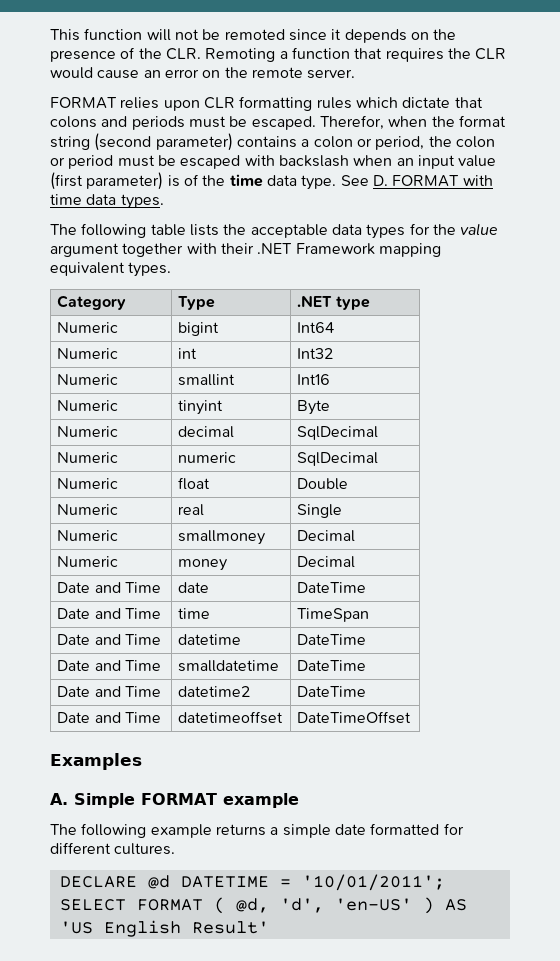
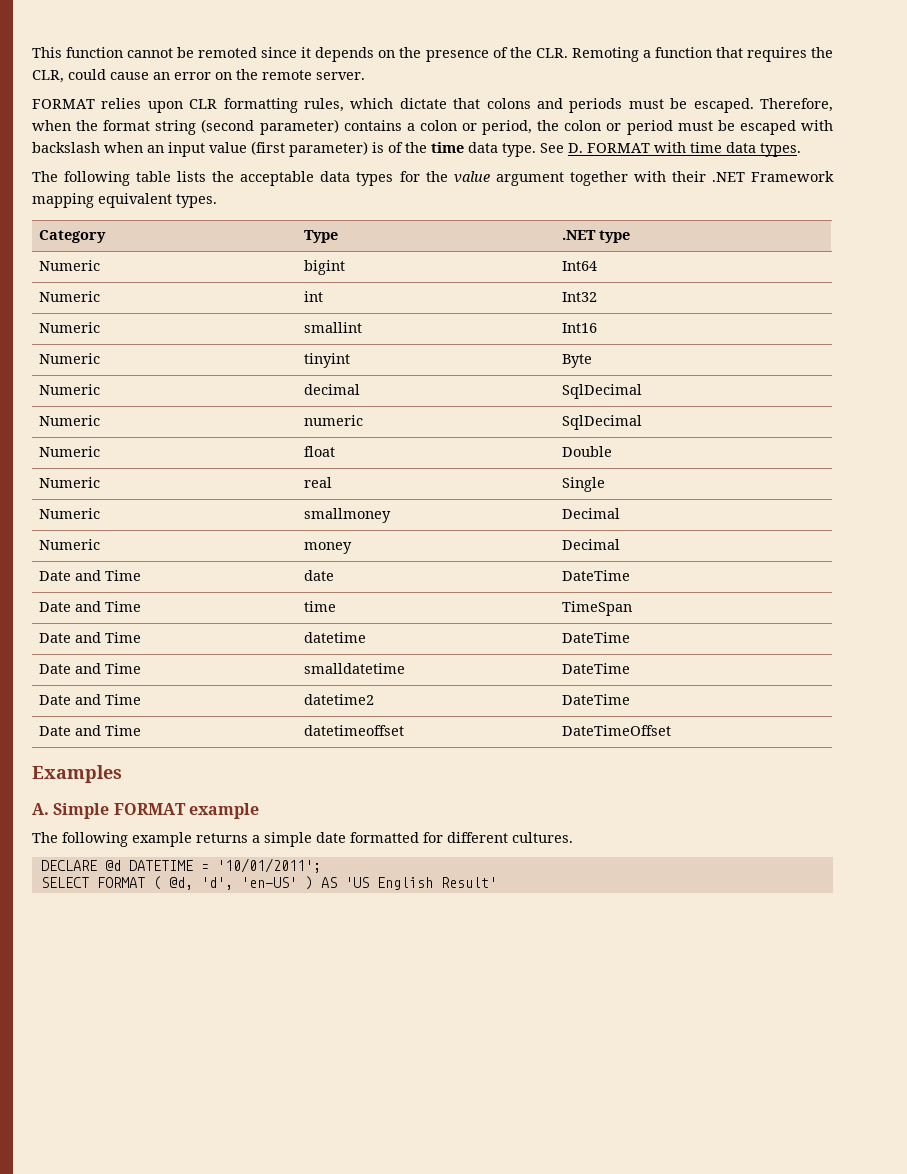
[146,29,199,41] will not -> [127,48,174,58] cannot
[475,48,507,60] [50,67,93,79] CLR would -> [32,69,106,83] CLR, could
[316,97,352,109] rules -> [304,98,344,112] rules,
[319,115,384,130] Therefor, -> [759,98,833,112] Therefore,

